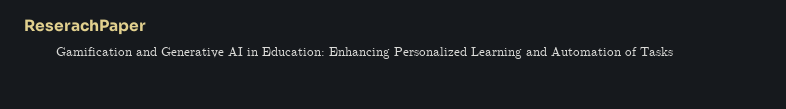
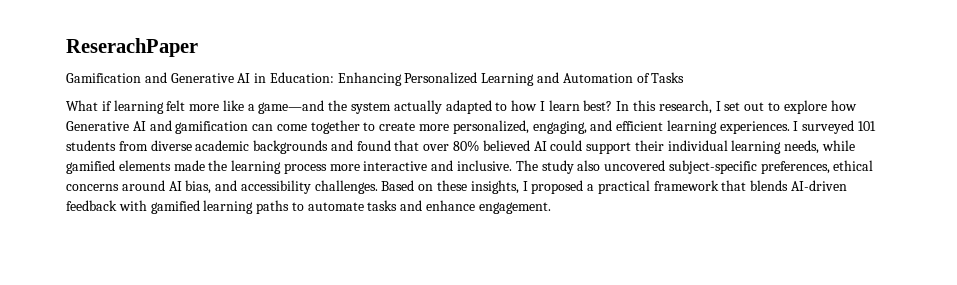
(673, 51) none -> [66,100,857,114] [66,120,877,134] [66,140,856,154] [66,160,874,174] [66,180,848,194] [66,200,551,214] // What if learning felt more like a game—and the system actually adapted to how I learn best? In this research, I set out to explore how Generative AI and gamification can come together to create more personalized, engaging, and efficient learning experiences. I surveyed 101 students from diverse academic backgrounds and found that over 80% believed AI could support their individual learning needs, while gamified elements made the learning process more interactive and inclusive. The study also uncovered subject-specific preferences, ethical concerns around AI bias, and accessibility challenges. Based on these insights, I proposed a practical framework that blends AI-driven feedback with gamified learning paths to automate tasks and enhance engagement.

